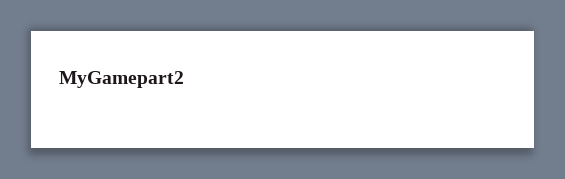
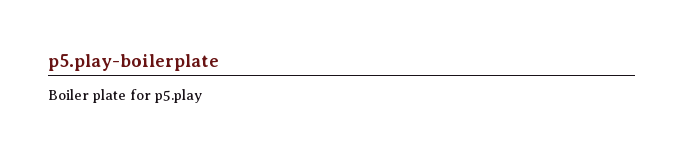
[59,71,184,88] MyGamepart2 -> [48,54,219,71] [48,89,202,103] p5.play-boilerplate // Boiler plate for p5.play

